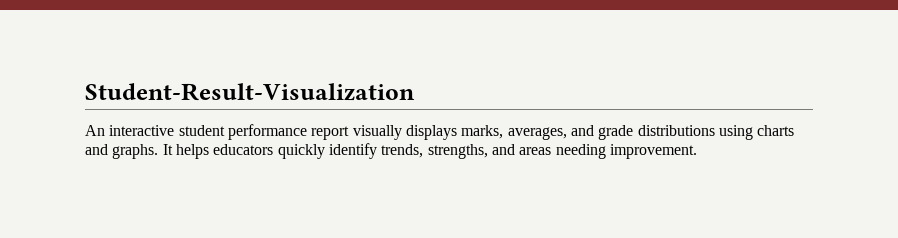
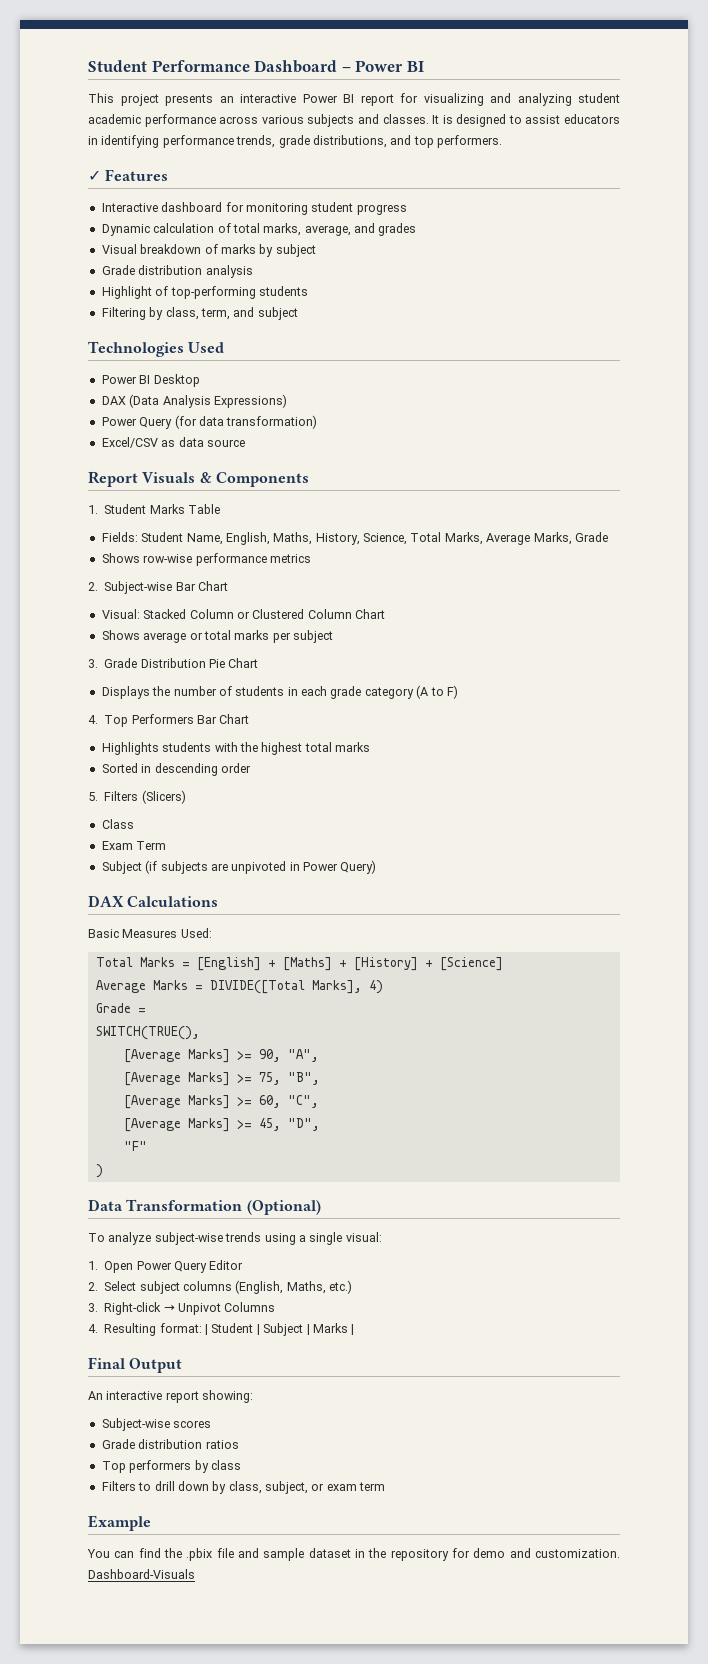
[85,83,415,101] [85,124,795,140] [85,143,697,159] Student-Result-Visualization // An interactive student performance report visually displays marks, averages, and grade distributions using charts and graphs. It helps educators quickly identify trends, strengths, and areas needing improvement. -> [88,60,424,73] [88,93,620,106] [88,114,620,127] [88,135,502,148] [88,169,169,181] [101,202,407,215] [101,223,417,236] [101,244,316,257] [101,265,253,278] [101,286,308,299] [101,307,298,320] [88,341,225,357] [101,374,200,387] [101,394,287,408] [101,415,318,429] [101,437,245,448] [88,471,309,487] [88,504,220,514] [101,532,608,545] [101,553,311,566] [88,581,228,594] [101,609,385,619] [101,630,333,643] [88,658,259,668] [101,685,458,699] [88,714,250,727] [101,742,370,755] [101,763,251,776] [88,790,186,804] [101,819,134,829] [101,841,167,850] [101,860,377,874] [88,895,219,907] [88,928,212,938] [95,957,503,971] [95,980,383,994] [95,1003,146,1013] [95,1026,200,1040] [123,1049,319,1063] [123,1072,320,1086] [123,1095,319,1109] [123,1118,320,1132] [123,1141,147,1151] [95,1164,103,1178] [88,1199,321,1215] [88,1232,382,1245] [88,1260,244,1273] [88,1280,353,1294] [88,1302,276,1315] [88,1323,355,1336] [88,1357,183,1373] [88,1390,254,1403] [101,1418,212,1431] [101,1439,239,1449] [101,1460,241,1473] [101,1481,386,1494] [88,1515,151,1531] [87,1548,620,1561] [88,1569,195,1579] Student Performance Dashboard – Power BI // This project presents an interactive Power BI report for visualizing and analyzing student academic performance across various subjects and classes. It is designed to assist educators in identifying performance trends, grade distributions, and top performers. // ✓ Features // Interactive dashboard for monitoring student progress // Dynamic calculation of total marks, average, and grades // Visual breakdown of marks by subject // Grade distribution analysis // Highlight of top-performing students // Filtering by class, term, and subject // Technologies Used // Power BI Desktop // DAX (Data Analysis Expressions) // Power Query (for data transformation) // Excel/CSV as data source // Report Visuals & Components // 1. Student Marks Table // Fields: Student Name, English, Maths, History, Science, Total Marks, Average Marks, Grade // Shows row-wise performance metrics // 2. Subject-wise Bar Chart // Visual: Stacked Column or Clustered Column Chart // Shows average or total marks per subject // 3. Grade Distribution Pie Chart // Displays the number of students in each grade category (A to F) // 4. Top Performers Bar Chart // Highlights students with the highest total marks // Sorted in descending order // 5. Filters (Slicers) // Class // Exam Term // Subject (if subjects are unpivoted in Power Query) // DAX Calculations // Basic Measures Used: // Total Marks = [English] + [Maths] + [History] + [Science] // Average Marks = DIVIDE([Total Marks], 4) // Grade = // SWITCH(TRUE(), // [Average Marks] >= 90, "A", // [Average Marks] >= 75, "B", // [Average Marks] >= 60, "C", // [Average Marks] >= 45, "D", // "F" // ) // Data Transformation (Optional) // To analyze subject-wise trends using a single visual: // 1. Open Power Query Editor // 2. Select subject columns (English, Maths, etc.) // 3. Right-click → Unpivot Columns // 4. Resulting format: | Student | Subject | Marks | // Final Output // An interactive report showing: // Subject-wise scores // Grade distribution ratios // Top performers by class // Filters to drill down by class, subject, or exam term // Example // You can find the .pbix file and sample dataset in the repository for demo and customization. Dashboard-Visuals

